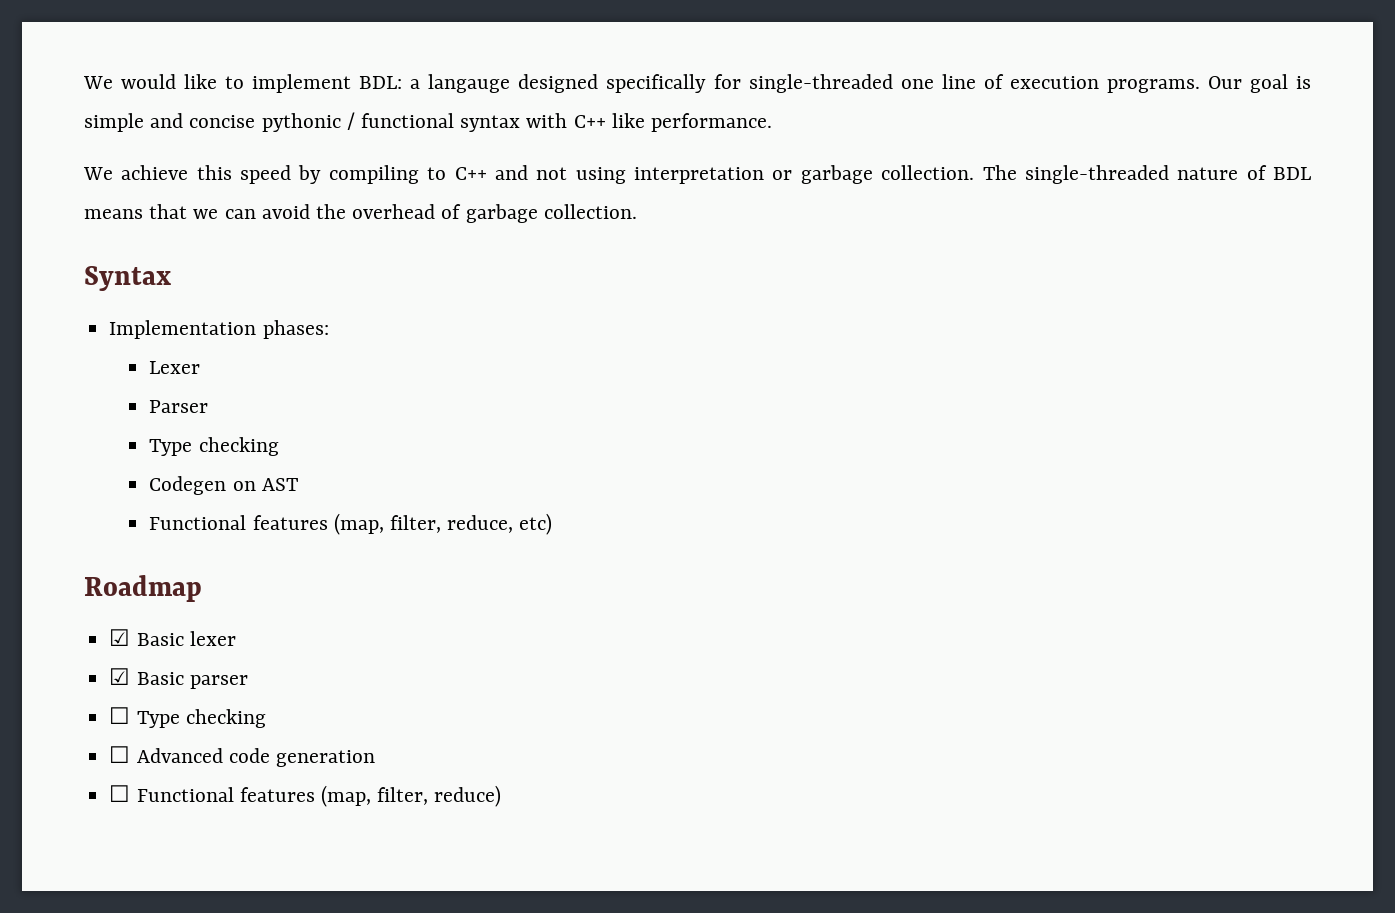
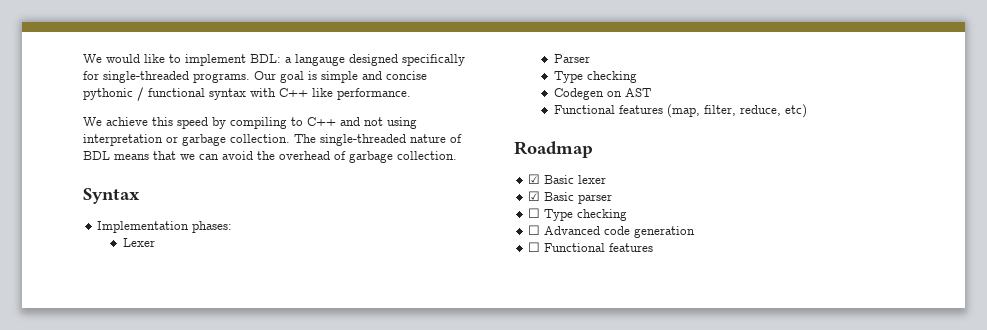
[900,74,1099,89] one line of execution -> (189, 77) none
[320,785,502,807] (map, filter, reduce) -> (654, 247) none

